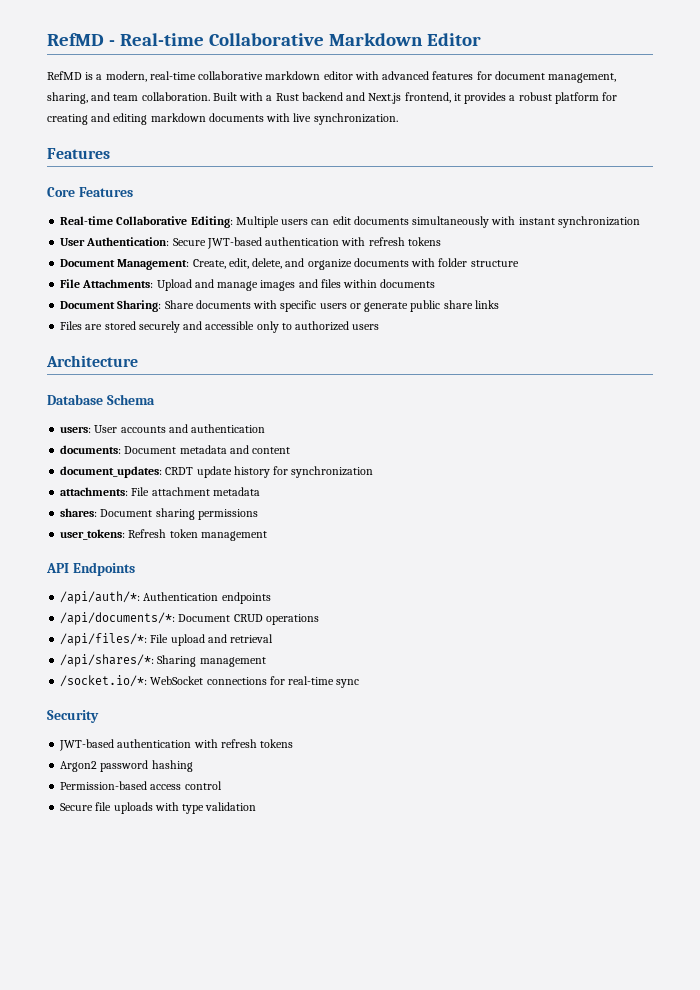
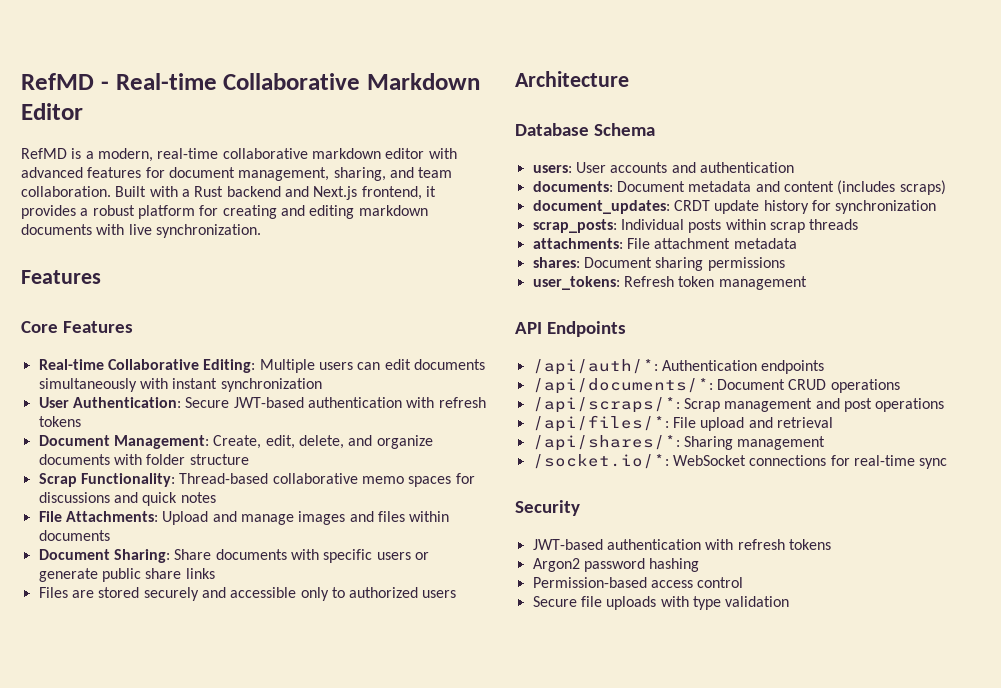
(519, 263) none -> [38,473,475,487] [38,492,216,506] // Scrap Functionality: Thread-based collaborative memo spaces for discussions and quick notes
(291, 450) none -> [837,180,946,195] (includes scraps)
(374, 472) none -> [532,219,859,233] // scrap_posts: Individual posts within scrap threads
(319, 619) none -> [532,397,945,413] // /api/scraps/*: Scrap management and post operations

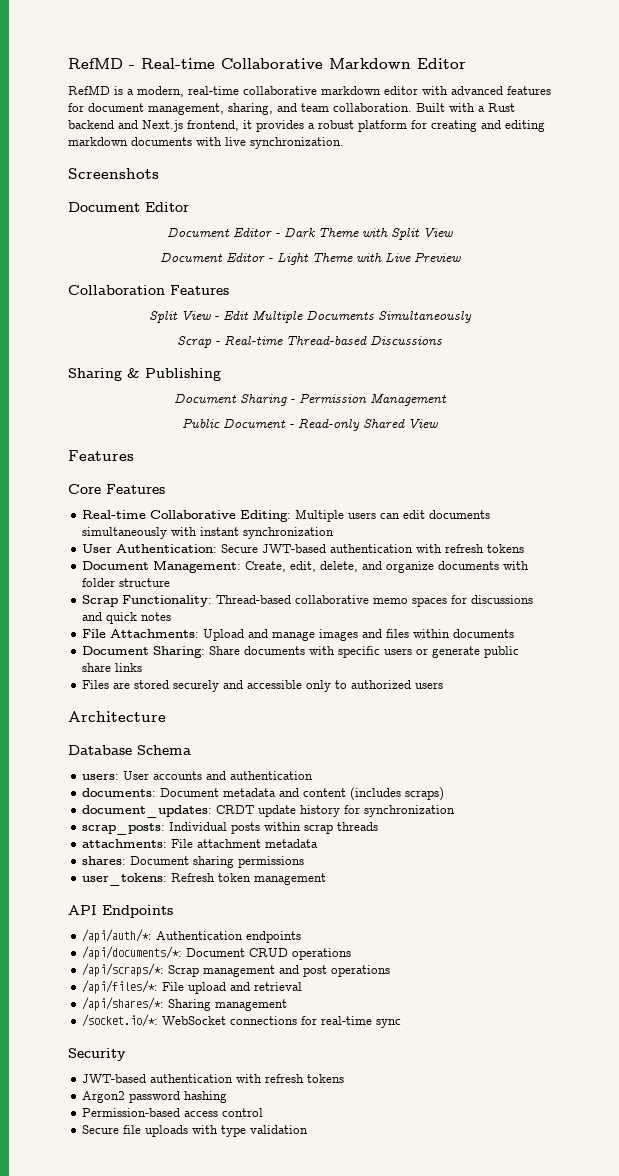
(261, 231) none -> [68,168,159,179] [68,202,189,212] [167,227,453,240] [159,252,461,265] [68,285,229,295] [148,310,472,323] [177,335,442,348] [68,368,221,381] [173,393,447,406] [182,418,438,431] // Screenshots // Document Editor // Document Editor - Dark Theme with Split View // Document Editor - Light Theme with Live Preview // Collaboration Features // Split View - Edit Multiple Documents Simultaneously // Scrap - Real-time Thread-based Discussions // Sharing & Publishing // Document Sharing - Permission Management // Public Document - Read-only Shared View

